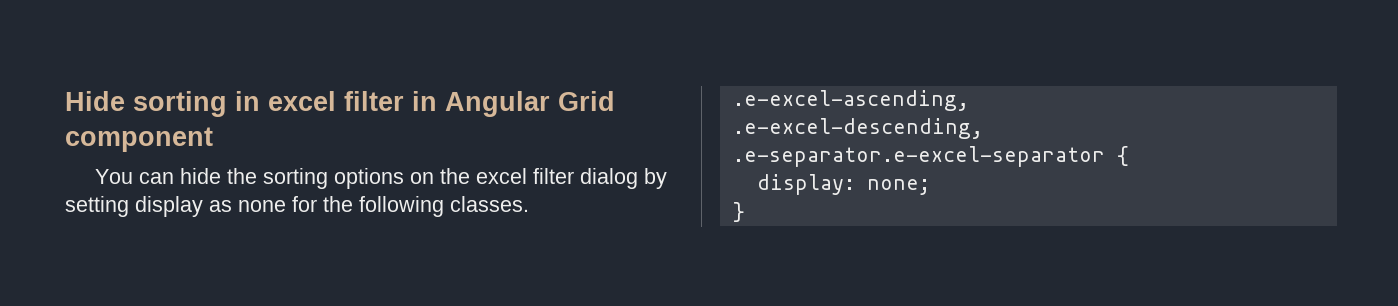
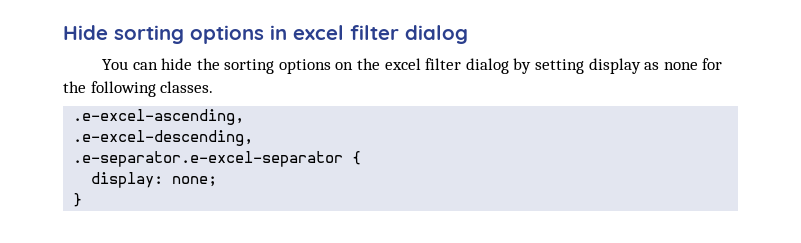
(227, 104) none -> [190,25,264,44] options
[412,91,615,117] [65,127,213,152] in Angular Grid component -> [405,25,468,44] dialog

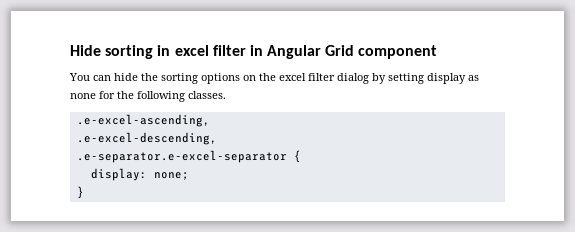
[190,25,264,44] options -> (154, 52) none
[405,25,468,44] dialog -> [249,45,438,59] in Angular Grid component

